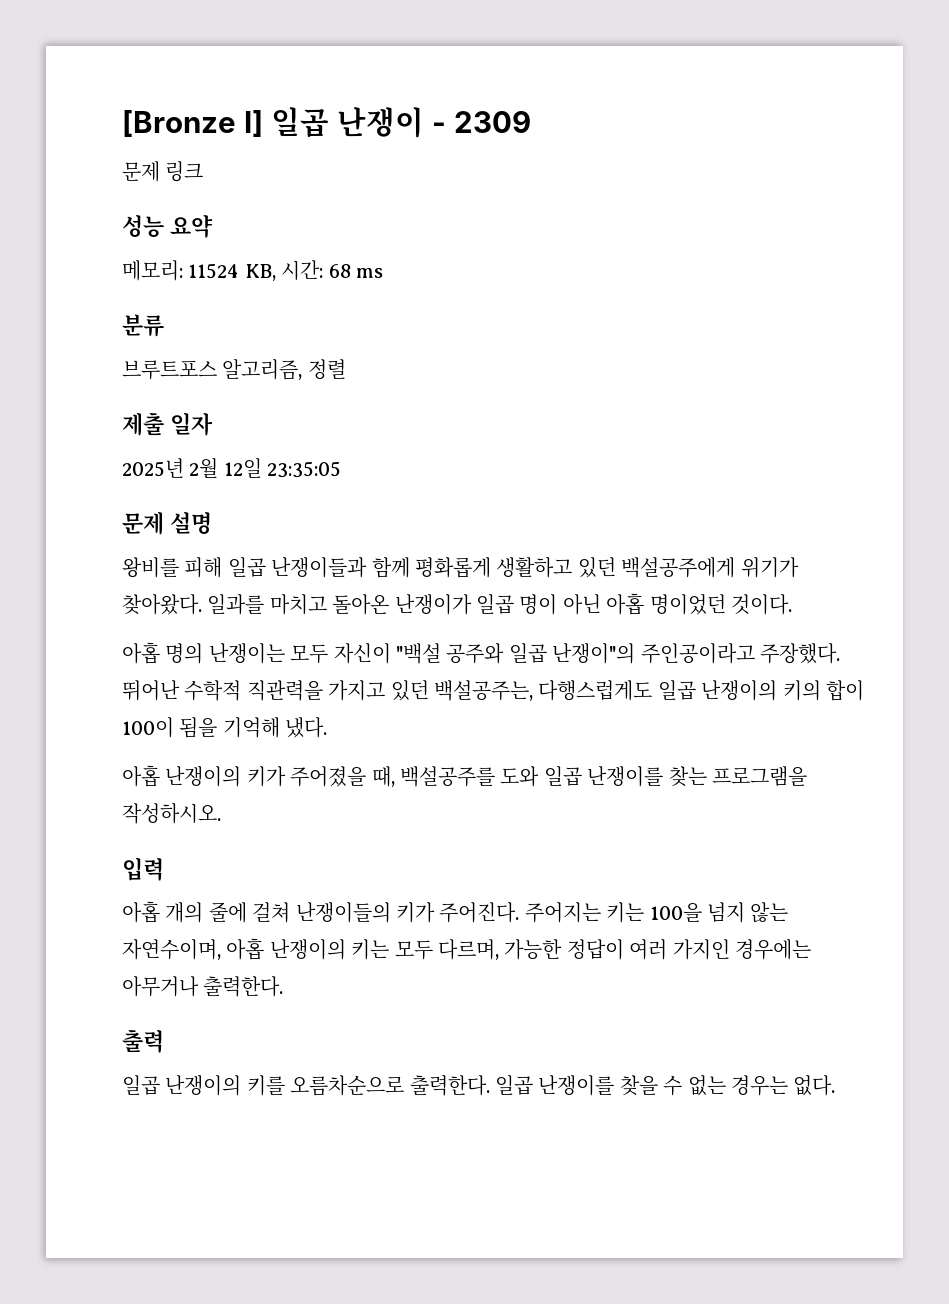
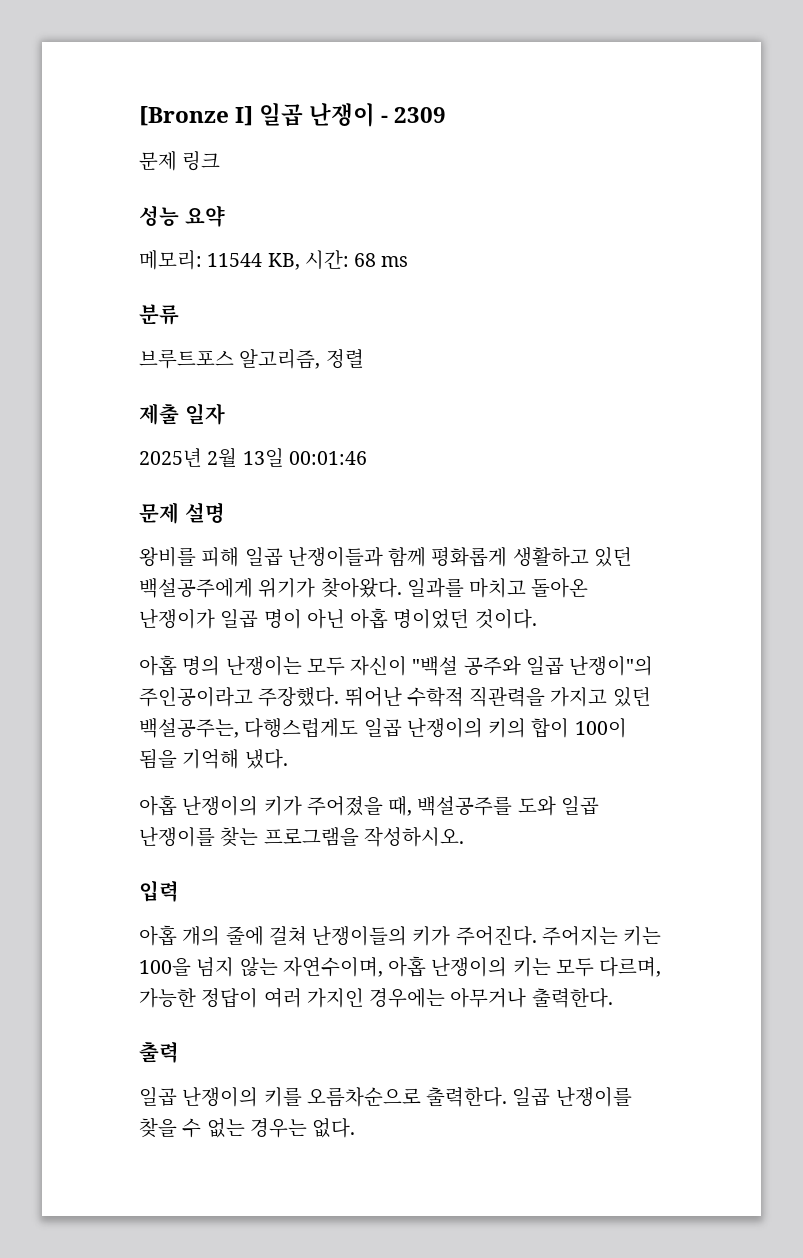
[188,263,240,279] 11524 -> [207,253,263,267] 11544
[223,458,342,478] 12일 23:35:05 -> [242,448,367,467] 13일 00:01:46

